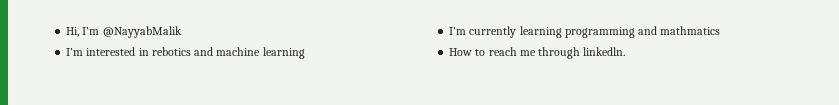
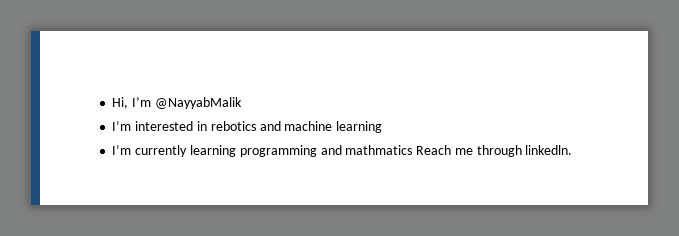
[449,47,517,56] // How to reach -> [416,145,452,155] Reach

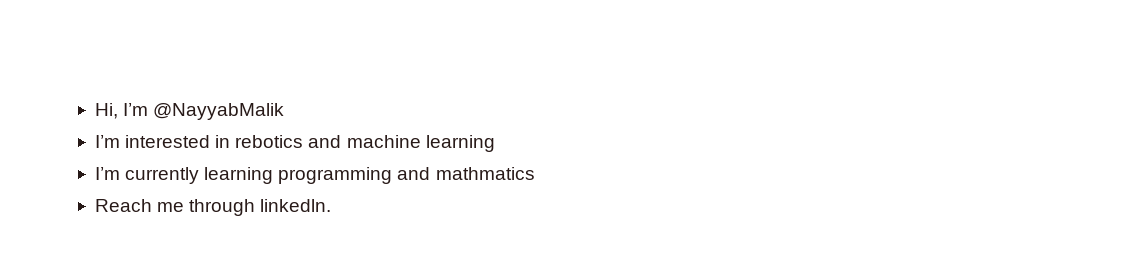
(413, 150) none -> (535, 173) //

